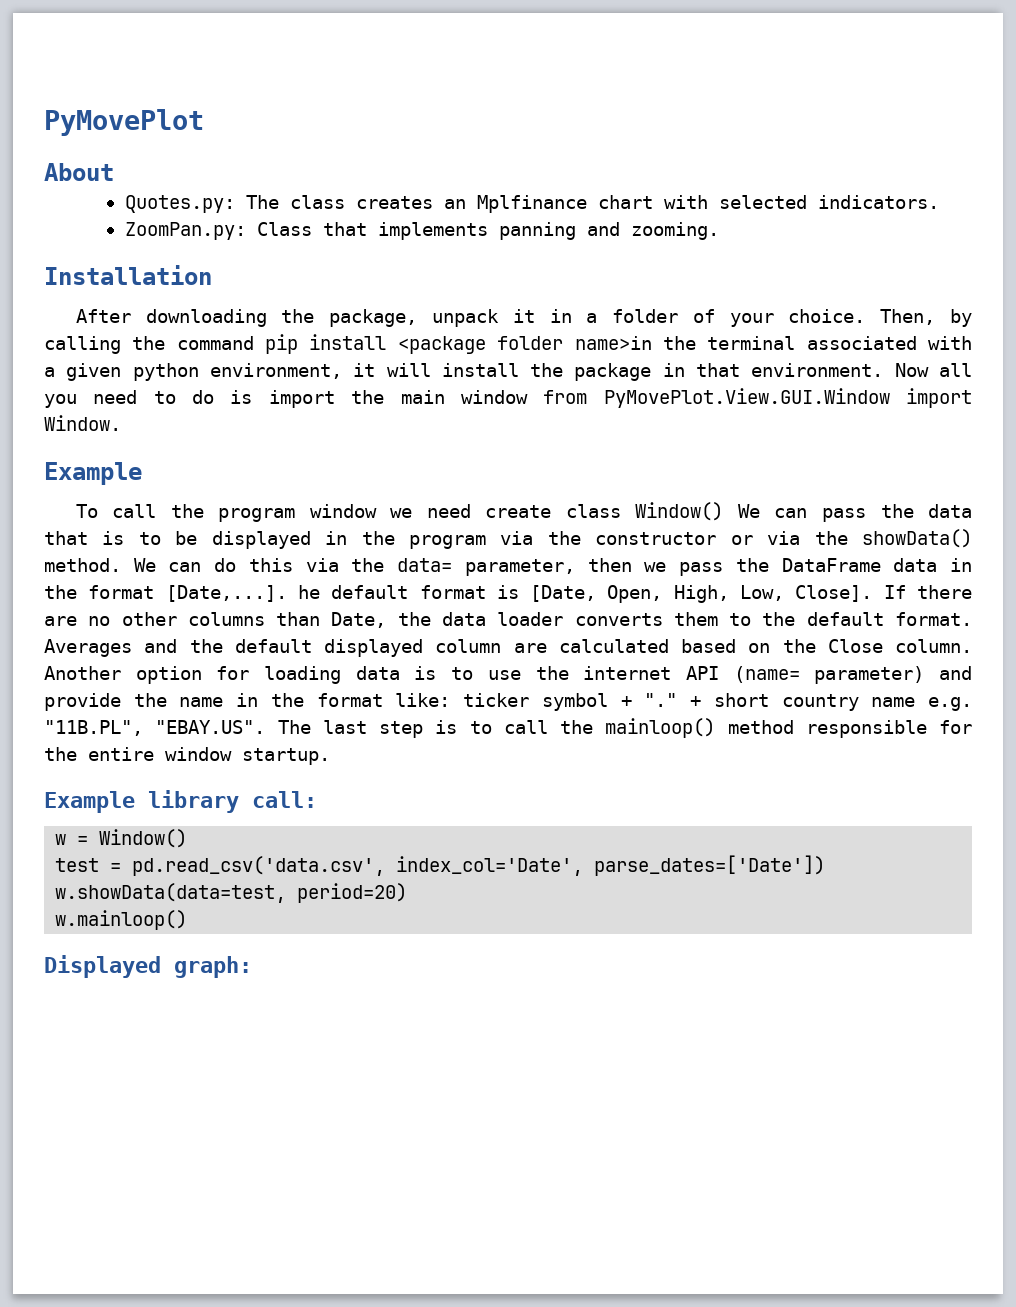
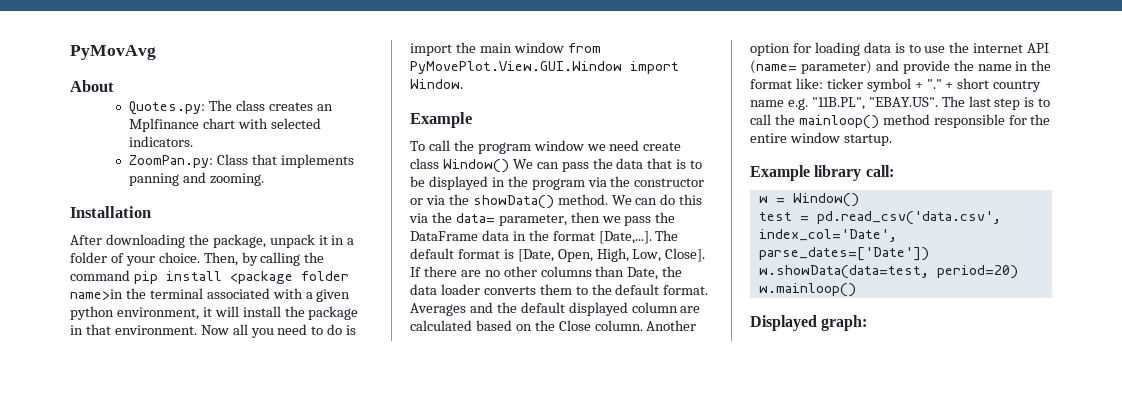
[44,109,204,136] PyMovePlot -> [70,45,156,60] PyMovAvg
[297,585,320,599] he -> [655,230,679,241] The

